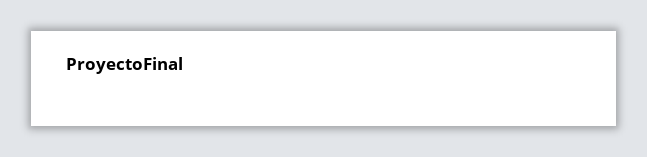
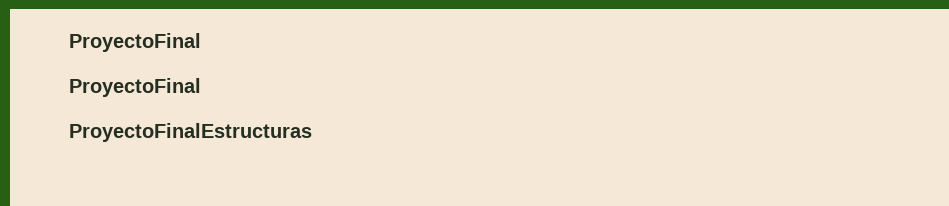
[66,57,183,74] ProyectoFinal -> [69,33,201,52] [69,78,201,97] [69,123,312,142] ProyectoFinal // ProyectoFinal // ProyectoFinalEstructuras

